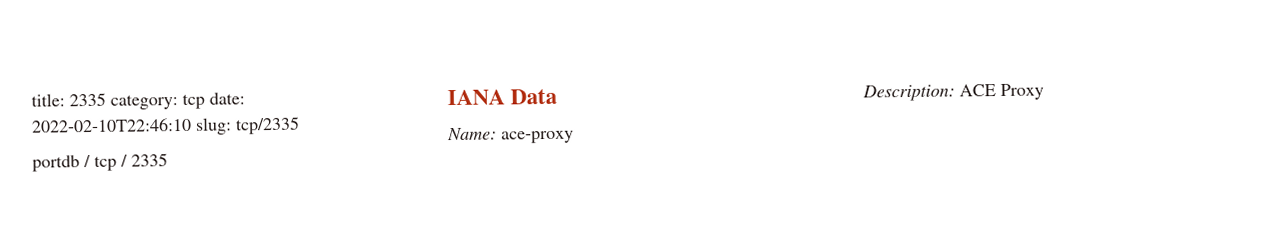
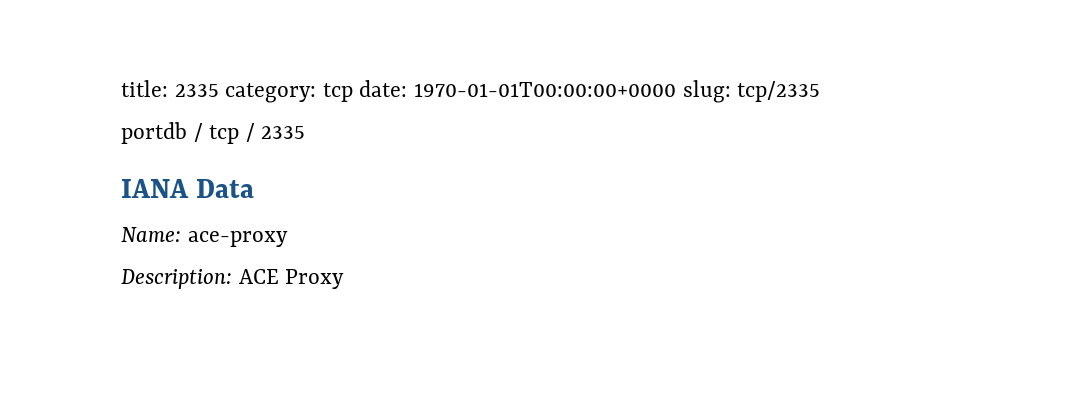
[31,117,192,133] 2022-02-10T22:46:10 -> [414,82,677,97] 1970-01-01T00:00:00+0000

